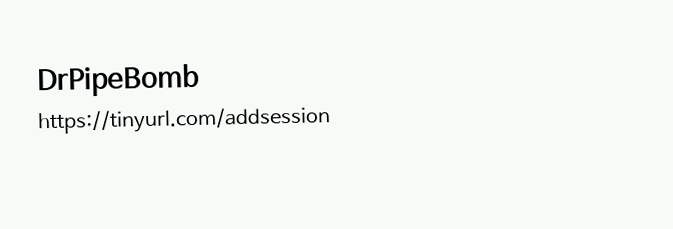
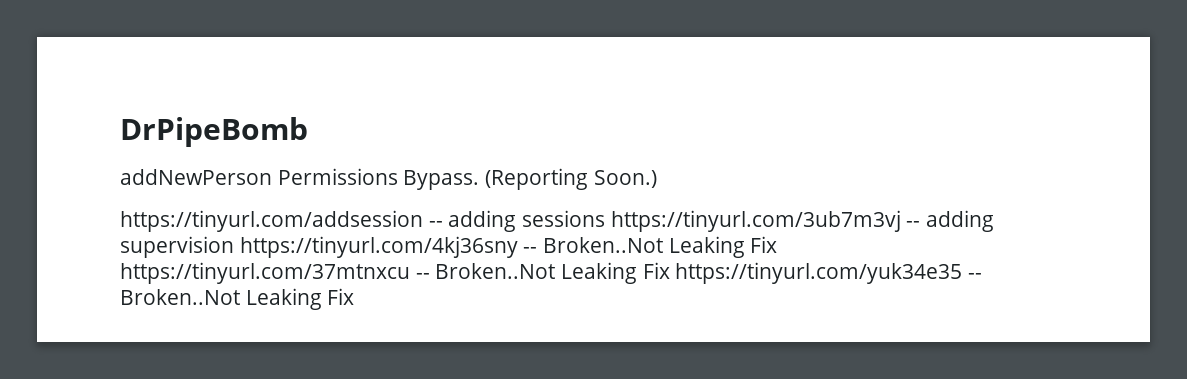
[37,106,331,135] https://tinyurl.com/addsession -> [120,168,657,190] [120,210,995,232] [120,236,778,258] [120,262,983,284] [120,288,355,310] addNewPerson Permissions Bypass. (Reporting Soon.) // https://tinyurl.com/addsession -- adding sessions https://tinyurl.com/3ub7m3vj -- adding supervision https://tinyurl.com/4kj36sny -- Broken..Not Leaking Fix https://tinyurl.com/37mtnxcu -- Broken..Not Leaking Fix https://tinyurl.com/yuk34e35 -- Broken..Not Leaking Fix

